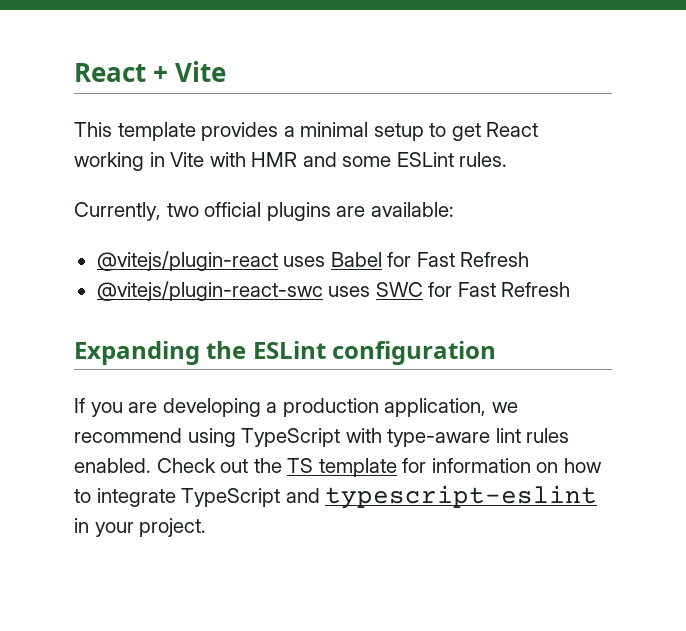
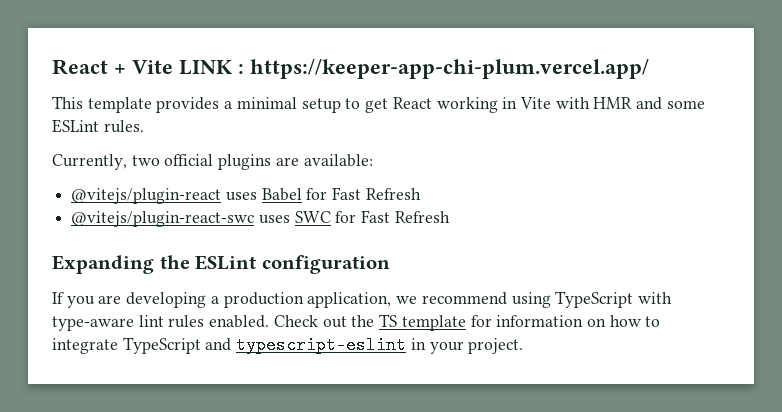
(227, 71) none -> [179,59,649,79] LINK : https://keeper-app-chi-plum.vercel.app/

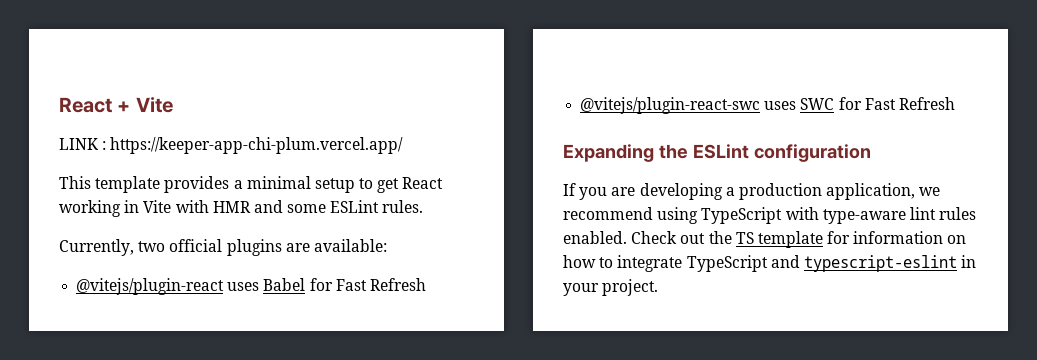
(173, 67) none -> (173, 105) //

